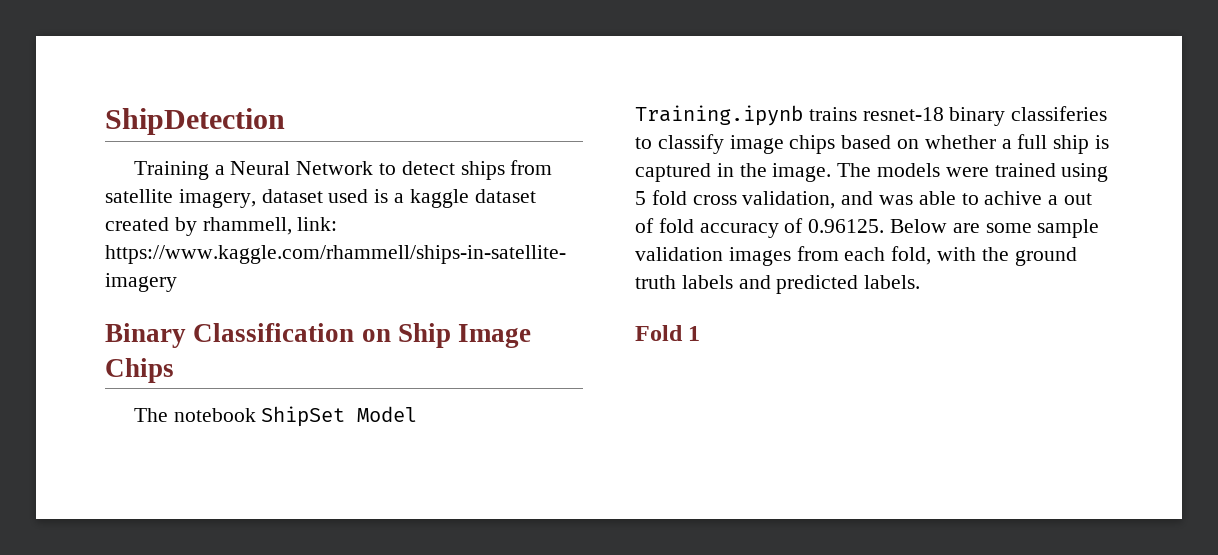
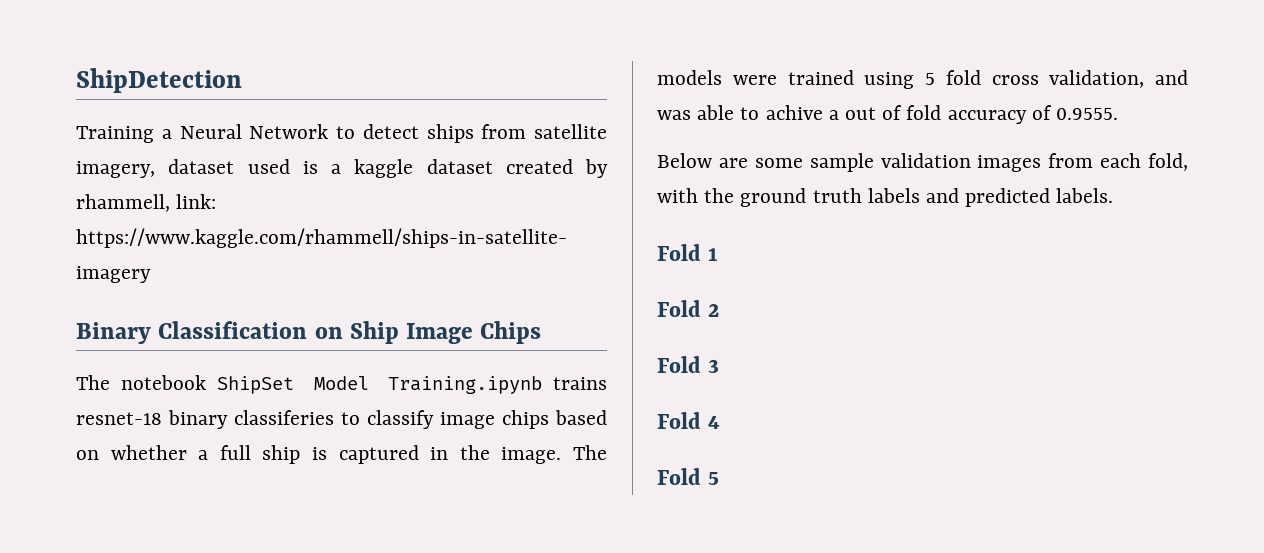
[808,219,885,233] 0.96125. -> [1056,108,1119,120] 0.9555. //
(701, 333) none -> [657,300,719,317] [657,356,719,373] [657,412,720,429] [657,468,719,485] // Fold 2 // Fold 3 // Fold 4 // Fold 5

